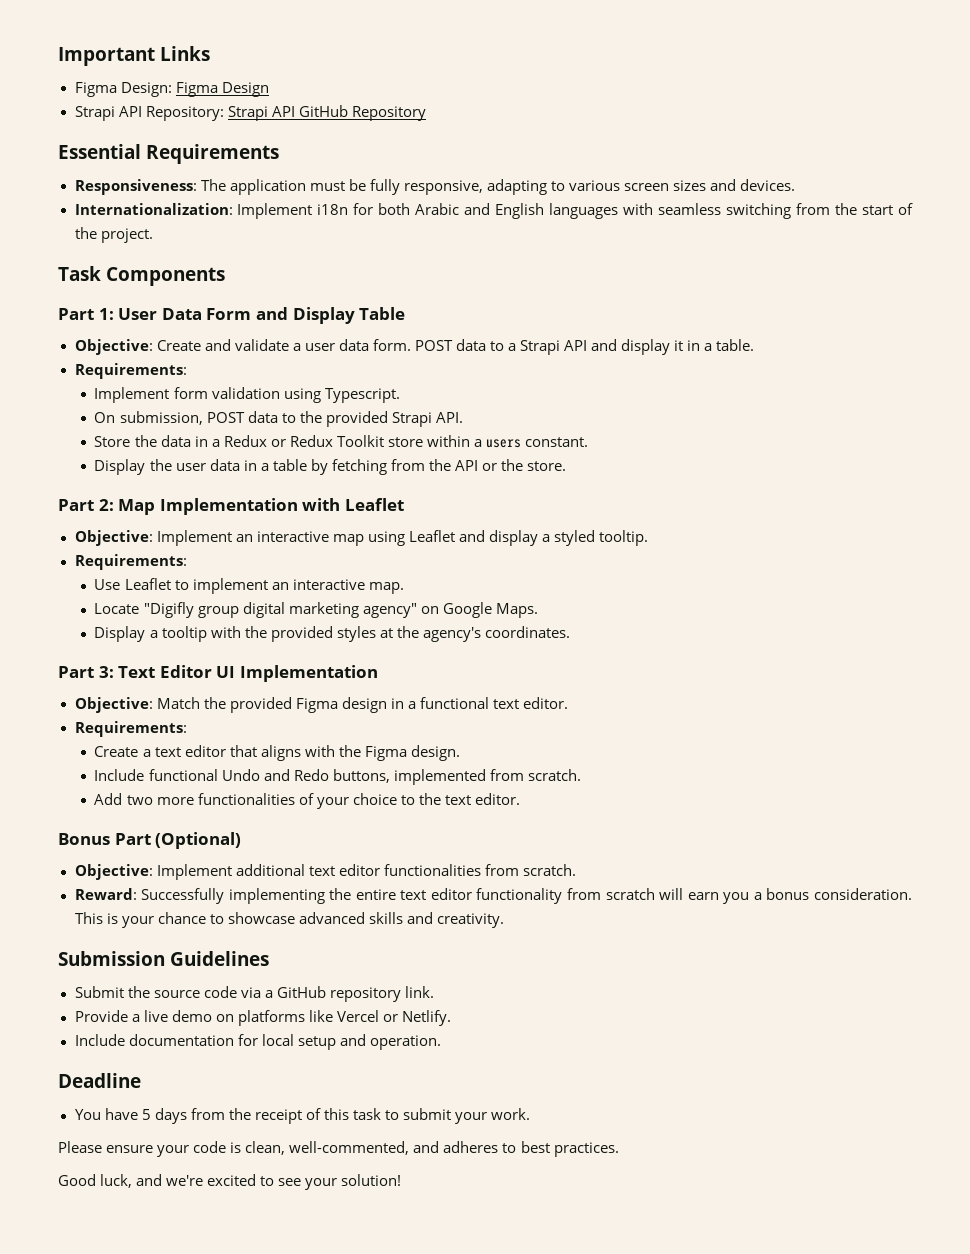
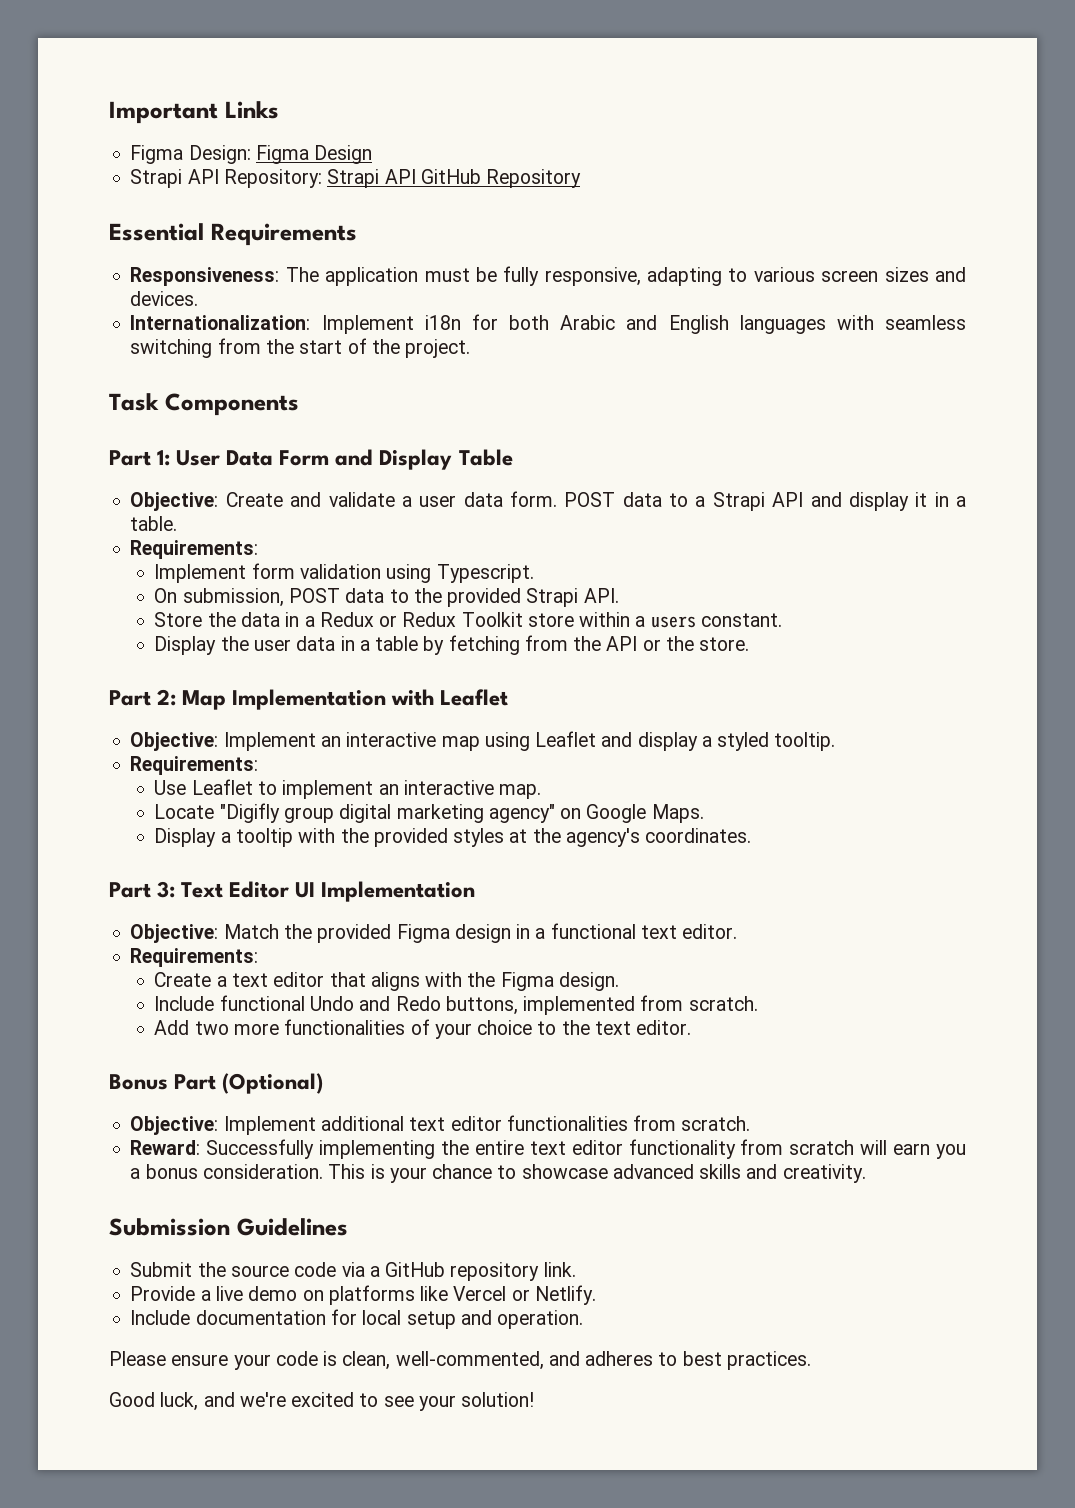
[58,1073,141,1088] [74,1108,531,1124] // Deadline // You have 5 days from the receipt of this task to submit your work. -> (584, 1319) none

